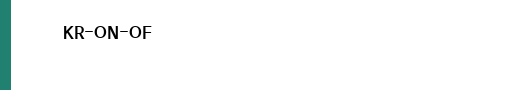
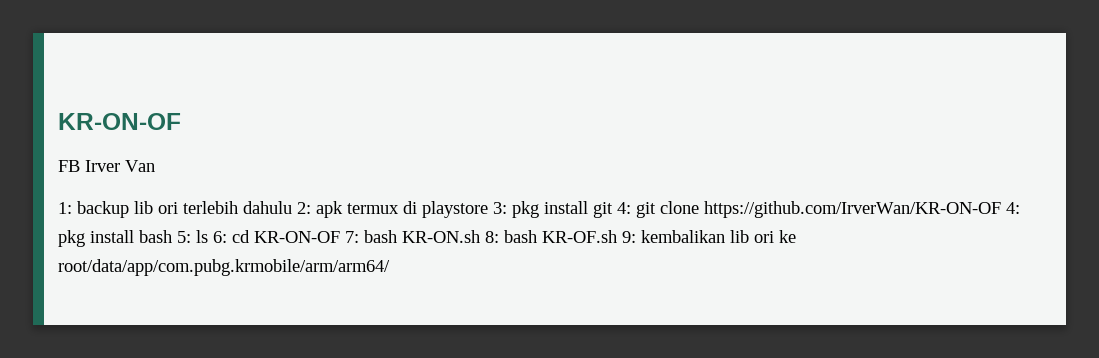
[63,26,152,39] KR-ON-OF -> [58,113,181,130] [58,160,155,172] [58,201,1020,218] [58,230,796,247] [58,259,390,276] KR-ON-OF // FB Irver Van // 1: backup lib ori terlebih dahulu 2: apk termux di playstore 3: pkg install git 4: git clone https://github.com/IrverWan/KR-ON-OF 4: pkg install bash 5: ls 6: cd KR-ON-OF 7: bash KR-ON.sh 8: bash KR-OF.sh 9: kembalikan lib ori ke root/data/app/com.pubg.krmobile/arm/arm64/

